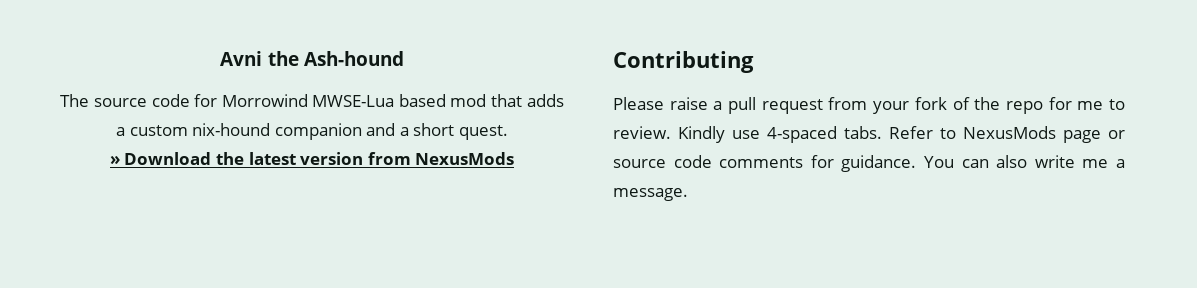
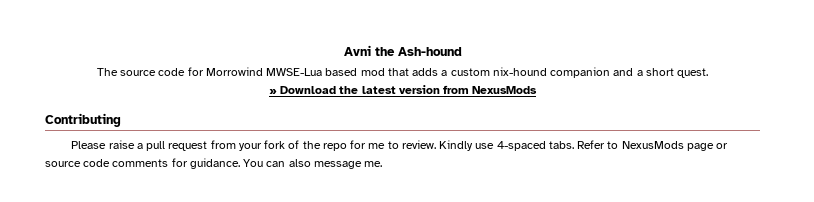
[1034,155,1125,168] [613,188,688,201] write me a message. -> [313,161,383,169] message me.

